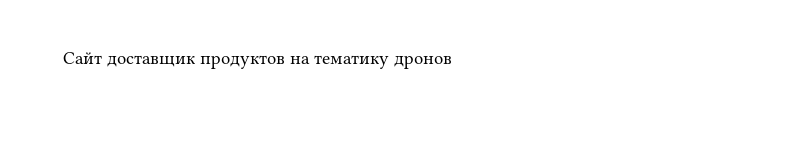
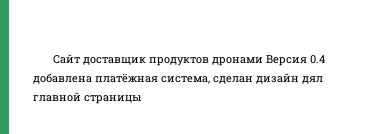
[290,55,452,69] на тематику дронов -> [211,55,325,66] [33,73,323,84] [33,92,141,104] дронами Версия 0.4 добавлена платёжная система, сделан дизайн дял главной страницы

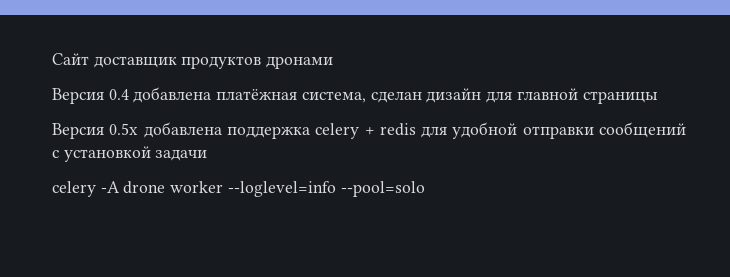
(263, 61) none -> (334, 62) //
[302,76,323,84] дял -> [486,91,513,103] для
(141, 99) none -> [52,122,686,139] [52,146,208,162] [52,181,425,197] // Версия 0.5x добавлена поддержка celery + redis для удобной отправки сообщений с установкой задачи // celery -A drone worker --loglevel=info --pool=solo

